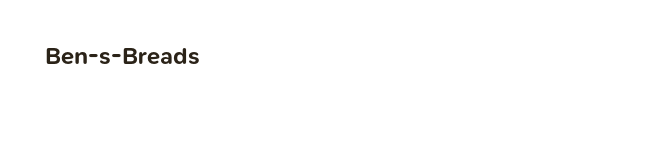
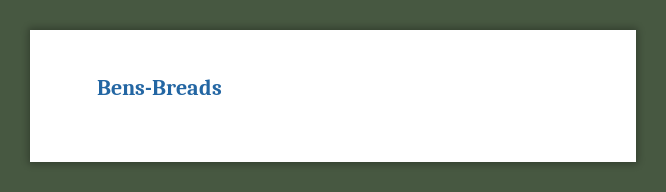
[45,48,200,65] Ben-s-Breads -> [97,79,222,95] Bens-Breads

